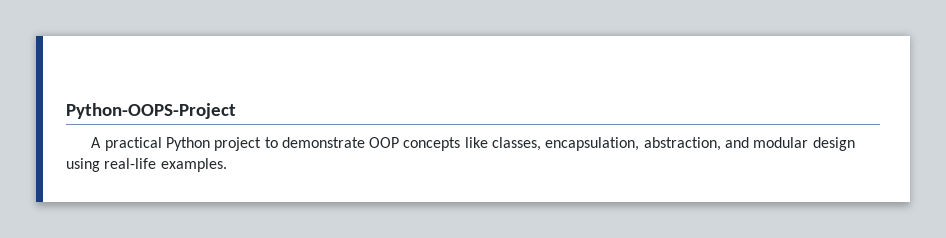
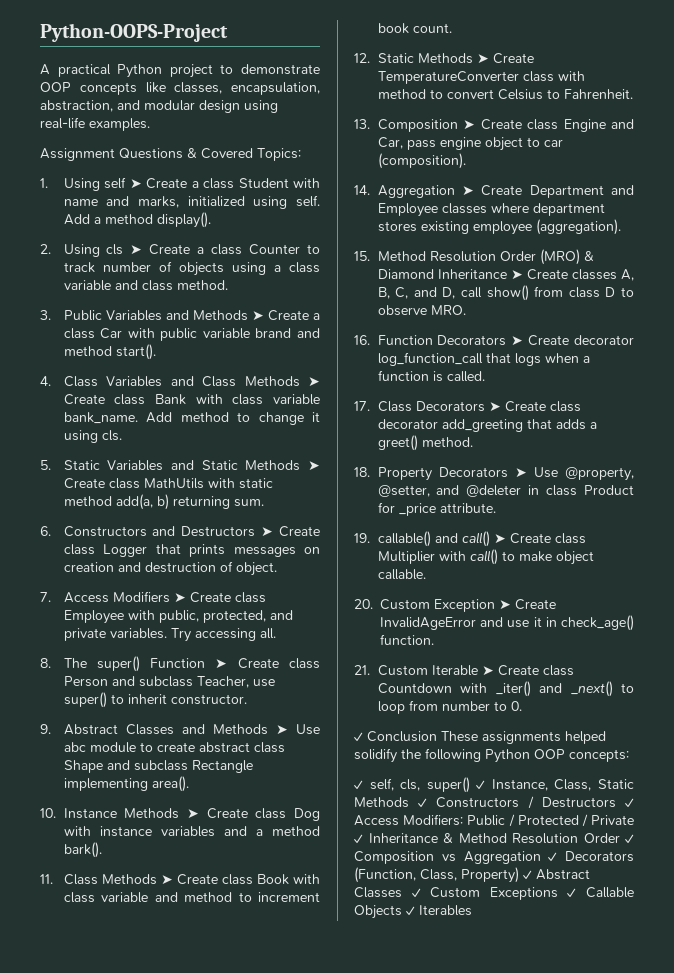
(227, 165) none -> [40,148,301,161] [40,177,321,191] [63,195,320,209] [63,212,211,228] [40,244,320,257] [63,261,320,276] [63,280,228,291] [40,310,320,321] [63,328,320,341] [63,344,156,360] [40,376,321,387] [63,394,320,405] [63,412,321,425] [63,430,122,443] [40,460,320,471] [63,478,273,489] [63,494,264,510] [40,526,320,537] [63,544,321,557] [63,561,277,576] [40,591,266,603] [63,610,293,624] [63,628,276,642] [40,656,320,672] [63,676,275,688] [63,692,247,708] [40,724,320,735] [63,742,285,753] [63,760,253,773] [63,776,189,792] [40,808,320,821] [63,826,320,837] [63,842,102,858] [40,874,320,885] [63,892,321,903] [377,23,452,34] [354,53,534,64] [377,71,585,84] [377,89,633,100] [354,119,634,132] [377,137,563,151] [377,153,466,169] [354,185,634,198] [377,203,605,217] [377,219,621,235] [354,249,594,265] [377,269,634,281] [377,285,634,301] [377,305,466,316] [354,335,634,346] [377,352,590,366] [377,370,485,382] [354,401,581,412] [377,419,597,432] [377,435,473,451] [354,467,634,481] [377,485,634,497] [377,502,496,516] [354,531,586,547] [377,549,594,565] [377,569,426,580] [354,599,556,612] [380,615,634,631] [380,634,434,645] [354,665,574,676] [377,681,634,697] [377,700,522,714] [354,731,606,744] [354,748,629,763] [354,777,634,793] [354,796,634,809] [354,814,634,827] [354,833,634,844] [354,851,634,864] [354,867,590,883] [354,887,634,900] [354,905,472,919] // Assignment Questions & Covered Topics: // 1. Using self ➤ Create a class Student with name and marks, initialized using self. Add a method display(). // 2. Using cls ➤ Create a class Counter to track number of objects using a class variable and class method. // 3. Public Variables and Methods ➤ Create a class Car with public variable brand and method start(). // 4. Class Variables and Class Methods ➤ Create class Bank with class variable bank_name. Add method to change it using cls. // 5. Static Variables and Static Methods ➤ Create class MathUtils with static method add(a, b) returning sum. // 6. Constructors and Destructors ➤ Create class Logger that prints messages on creation and destruction of object. // 7. Access Modifiers ➤ Create class Employee with public, protected, and private variables. Try accessing all. // 8. The super() Function ➤ Create class Person and subclass Teacher, use super() to inherit constructor. // 9. Abstract Classes and Methods ➤ Use abc module to create abstract class Shape and subclass Rectangle implementing area(). // 10. Instance Methods ➤ Create class Dog with instance variables and a method bark(). // 11. Class Methods ➤ Create class Book with class variable and method to increment book count. // 12. Static Methods ➤ Create TemperatureConverter class with method to convert Celsius to Fahrenheit. // 13. Composition ➤ Create class Engine and Car, pass engine object to car (composition). // 14. Aggregation ➤ Create Department and Employee classes where department stores existing employee (aggregation). // 15. Method Resolution Order (MRO) & Diamond Inheritance ➤ Create classes A, B, C, and D, call show() from class D to observe MRO. // 16. Function Decorators ➤ Create decorator log_function_call that logs when a function is called. // 17. Class Decorators ➤ Create class decorator add_greeting that adds a greet() method. // 18. Property Decorators ➤ Use @property, @setter, and @deleter in class Product for _price attribute. // 19. callable() and call() ➤ Create class Multiplier with call() to make object callable. // 20. Custom Exception ➤ Create InvalidAgeError and use it in check_age() function. // 21. Custom Iterable ➤ Create class Countdown with _iter() and _next() to loop from number to 0. // ✓ Conclusion These assignments helped solidify the following Python OOP concepts: // ✓ self, cls, super() ✓ Instance, Class, Static Methods ✓ Constructors / Destructors ✓ Access Modifiers: Public / Protected / Private ✓ Inheritance & Method Resolution Order ✓ Composition vs Aggregation ✓ Decorators (Function, Class, Property) ✓ Abstract Classes ✓ Custom Exceptions ✓ Callable Objects ✓ Iterables

